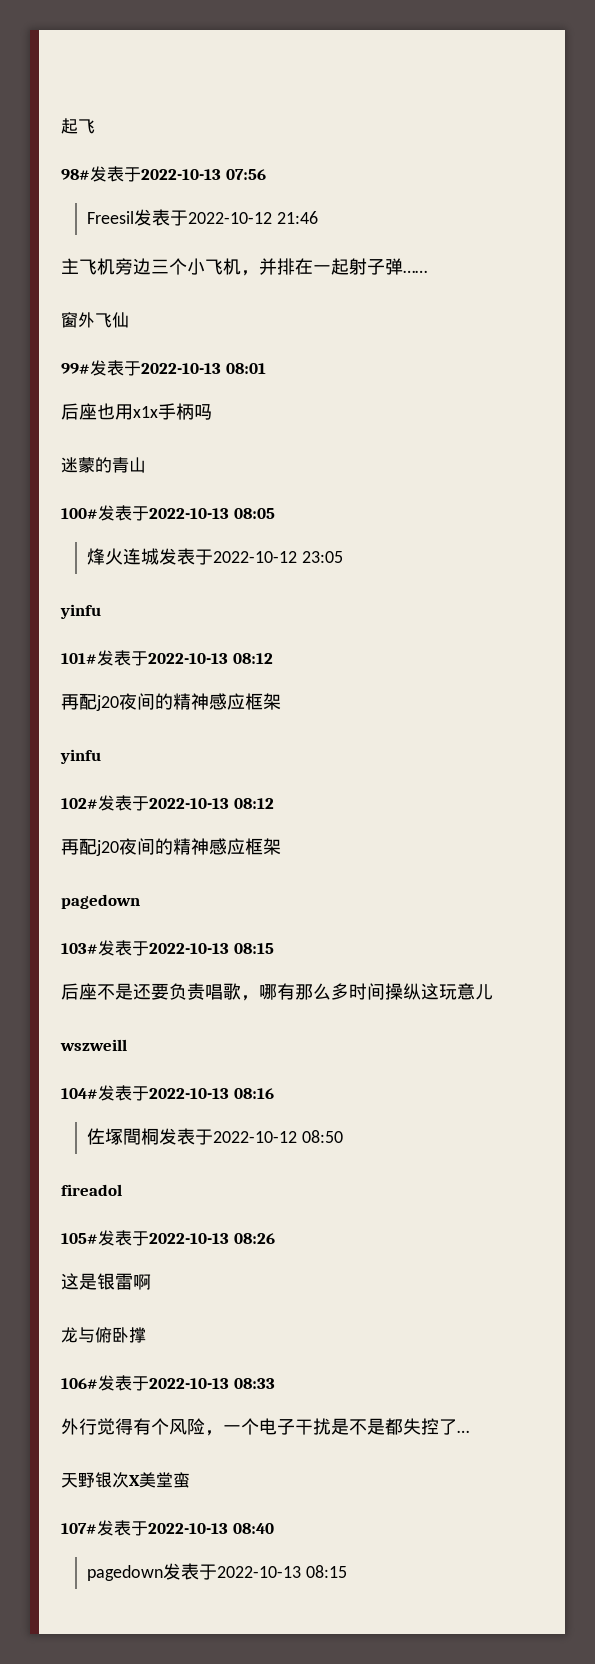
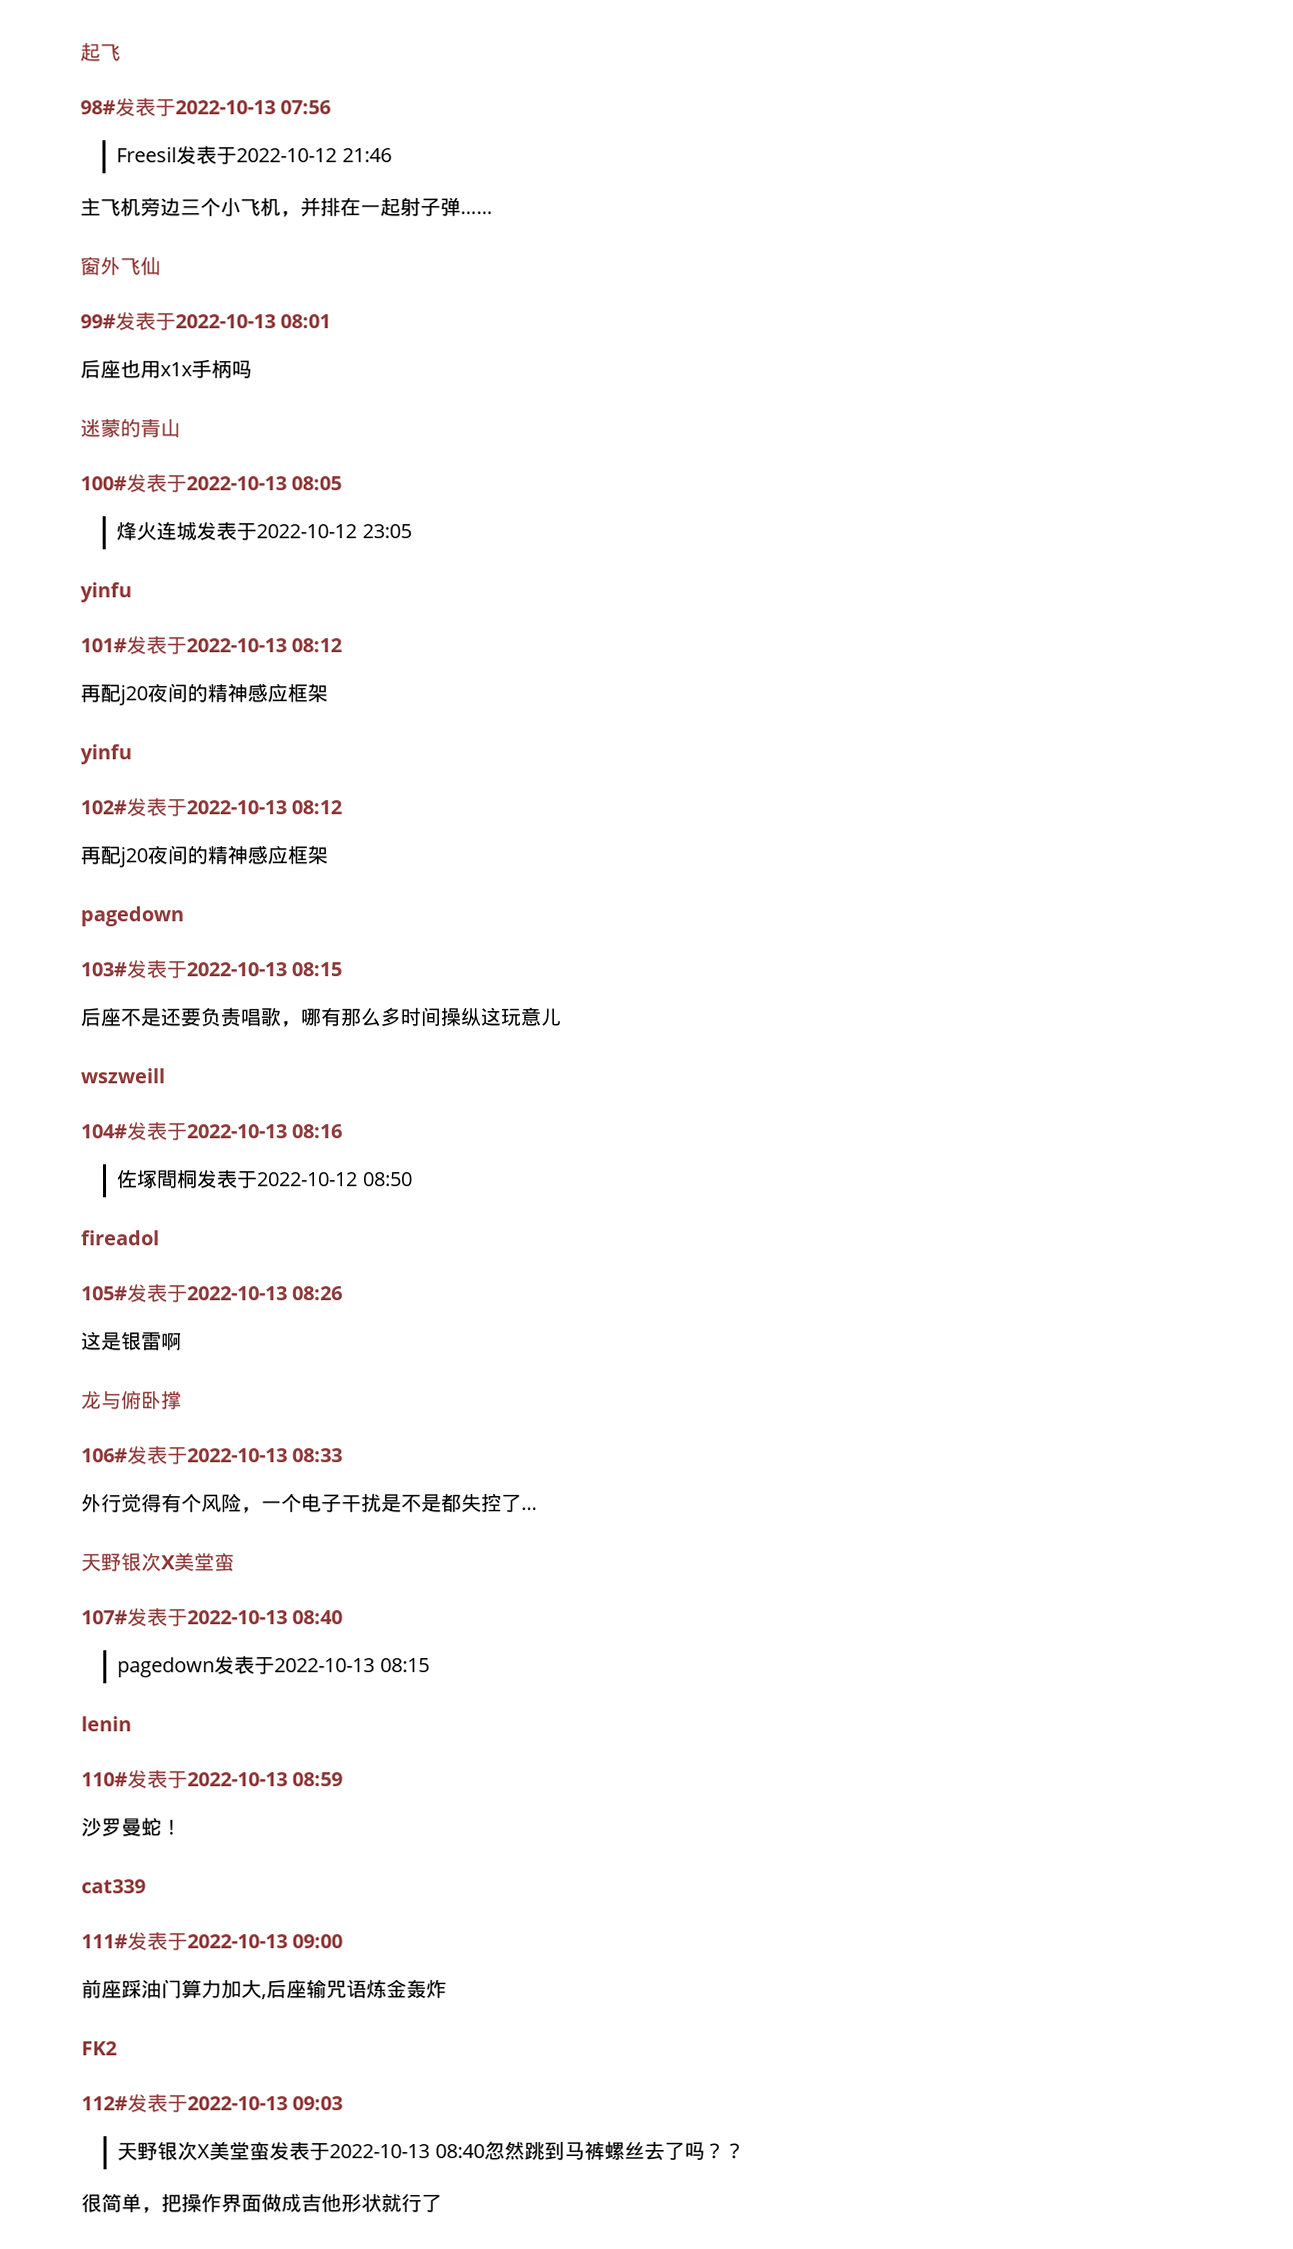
(348, 1571) none -> [81,1716,132,1732] [81,1769,344,1789] [81,1817,182,1837] [81,1879,146,1894] [81,1931,344,1951] [81,1979,447,2000] [81,2041,117,2056] [81,2093,344,2113] [117,2140,745,2161] [81,2193,442,2214] // lenin // 110#发表于2022-10-13 08:59 // 沙罗曼蛇！ // cat339 // 111#发表于2022-10-13 09:00 // 前座踩油门算力加大,后座输咒语炼金轰炸 // FK2 // 112#发表于2022-10-13 09:03 // 天野银次X美堂蛮发表于2022-10-13 08:40忽然跳到马裤螺丝去了吗？？ // 很简单，把操作界面做成吉他形状就行了

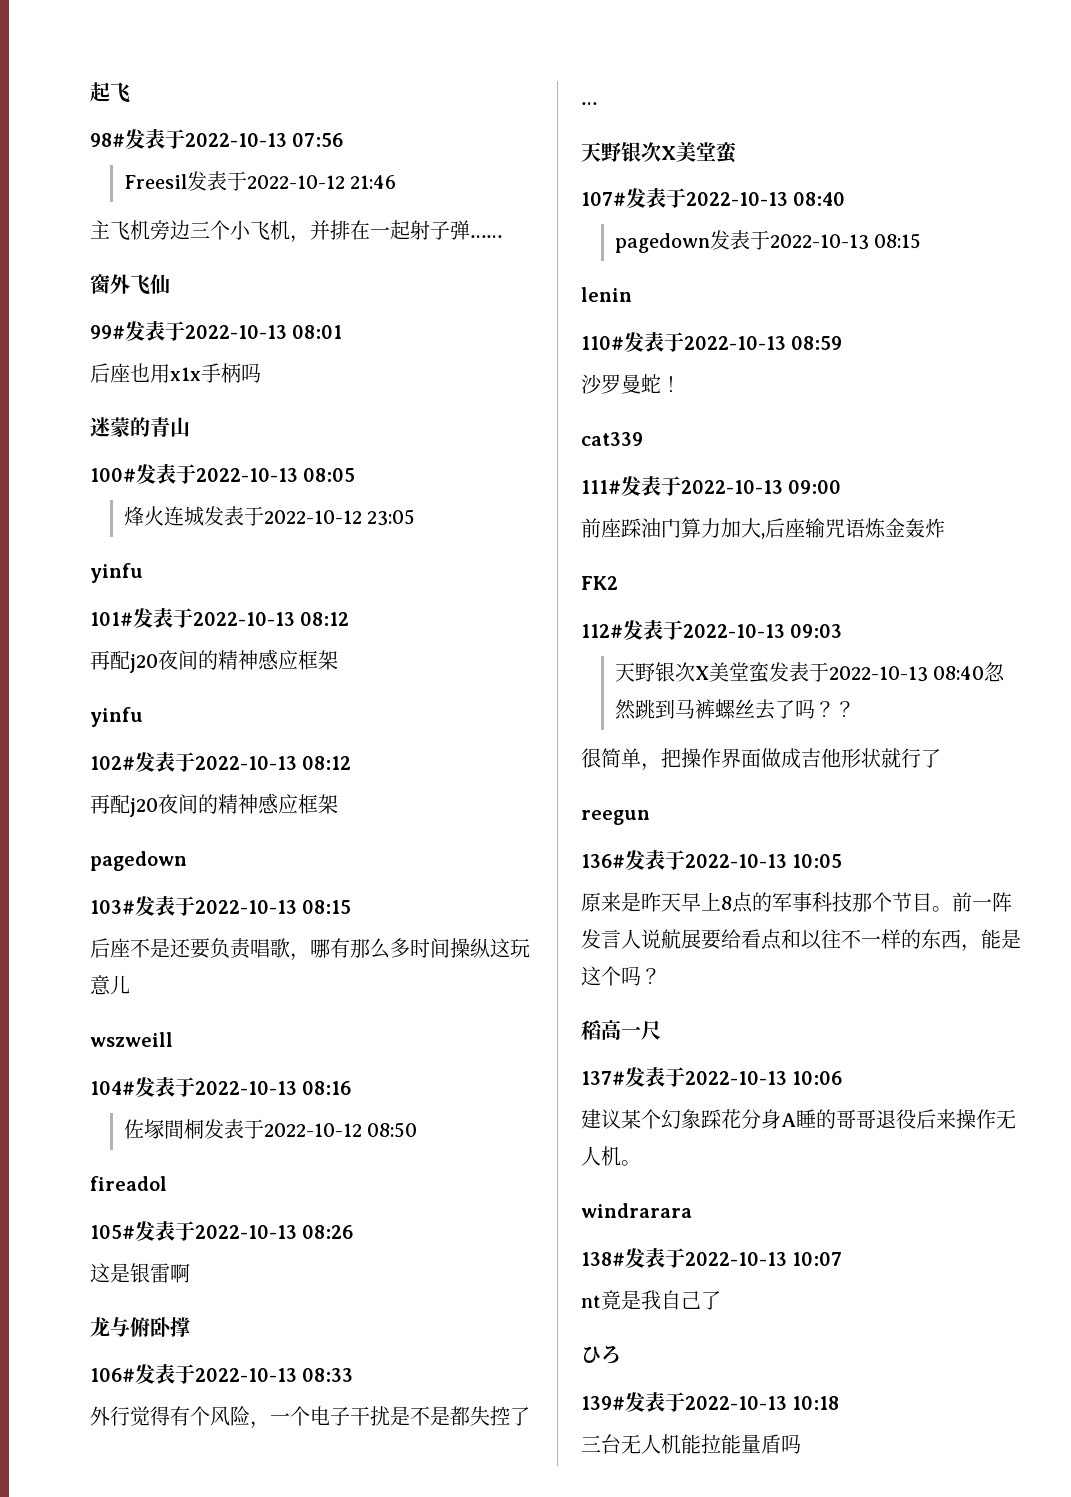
(442, 2203) none -> [581,810,650,825] [581,850,843,870] [581,892,1012,913] [581,929,1021,952] [581,966,661,986] [581,1020,661,1040] [581,1067,843,1087] [581,1109,1016,1129] [581,1146,641,1166] [581,1203,692,1218] [581,1248,843,1268] [581,1290,721,1310] [581,1345,621,1364] [581,1392,840,1412] [581,1434,801,1454] // reegun // 136#发表于2022-10-13 10:05 // 原来是昨天早上8点的军事科技那个节目。前一阵发言人说航展要给看点和以往不一样的东西，能是这个吗？ // 稻高一尺 // 137#发表于2022-10-13 10:06 // 建议某个幻象踩花分身A睡的哥哥退役后来操作无人机。 // windrarara // 138#发表于2022-10-13 10:07 // nt竟是我自己了 // ひろ // 139#发表于2022-10-13 10:18 // 三台无人机能拉能量盾吗

